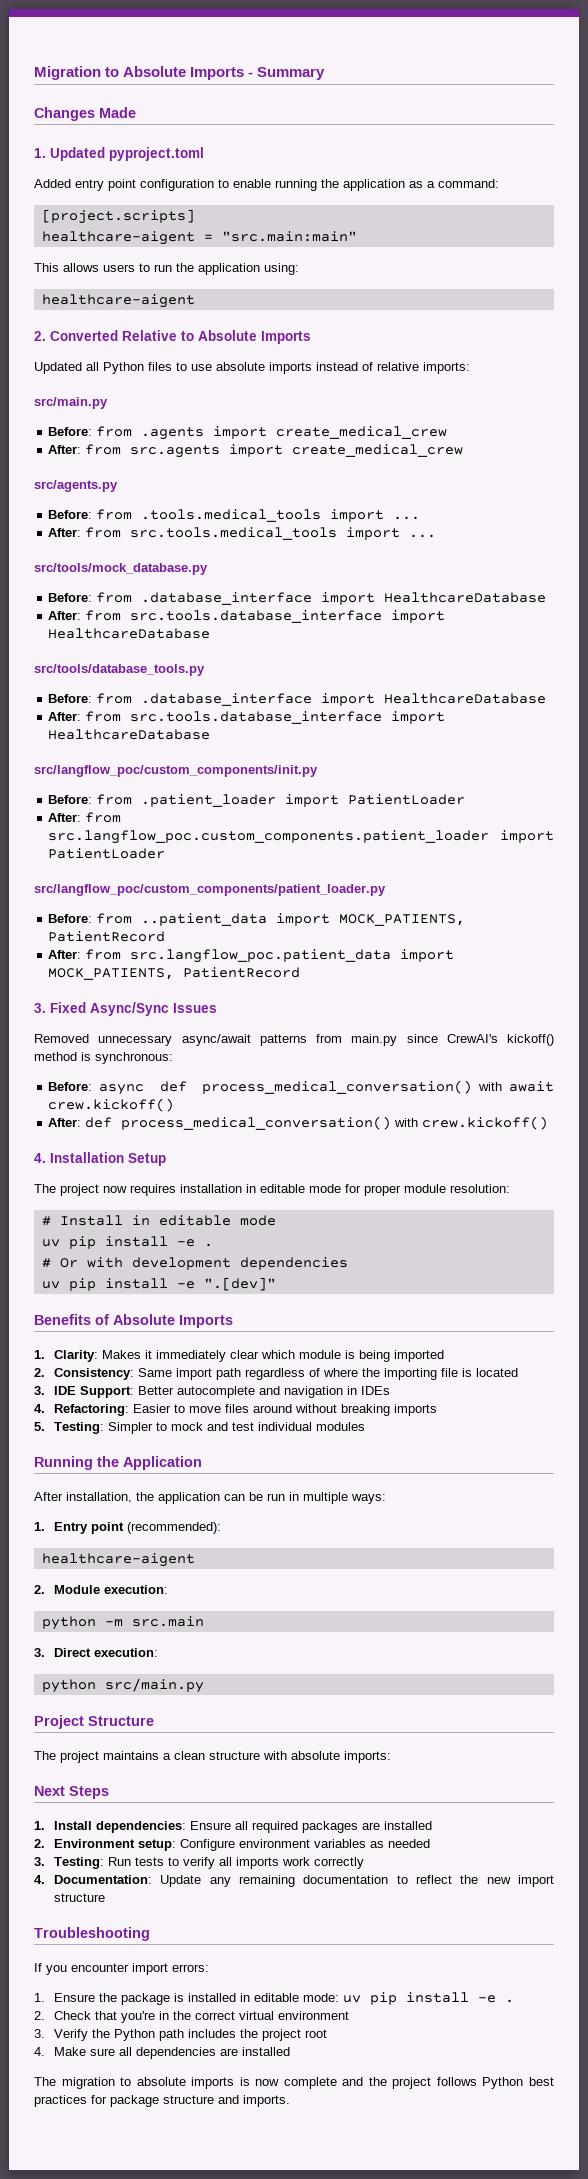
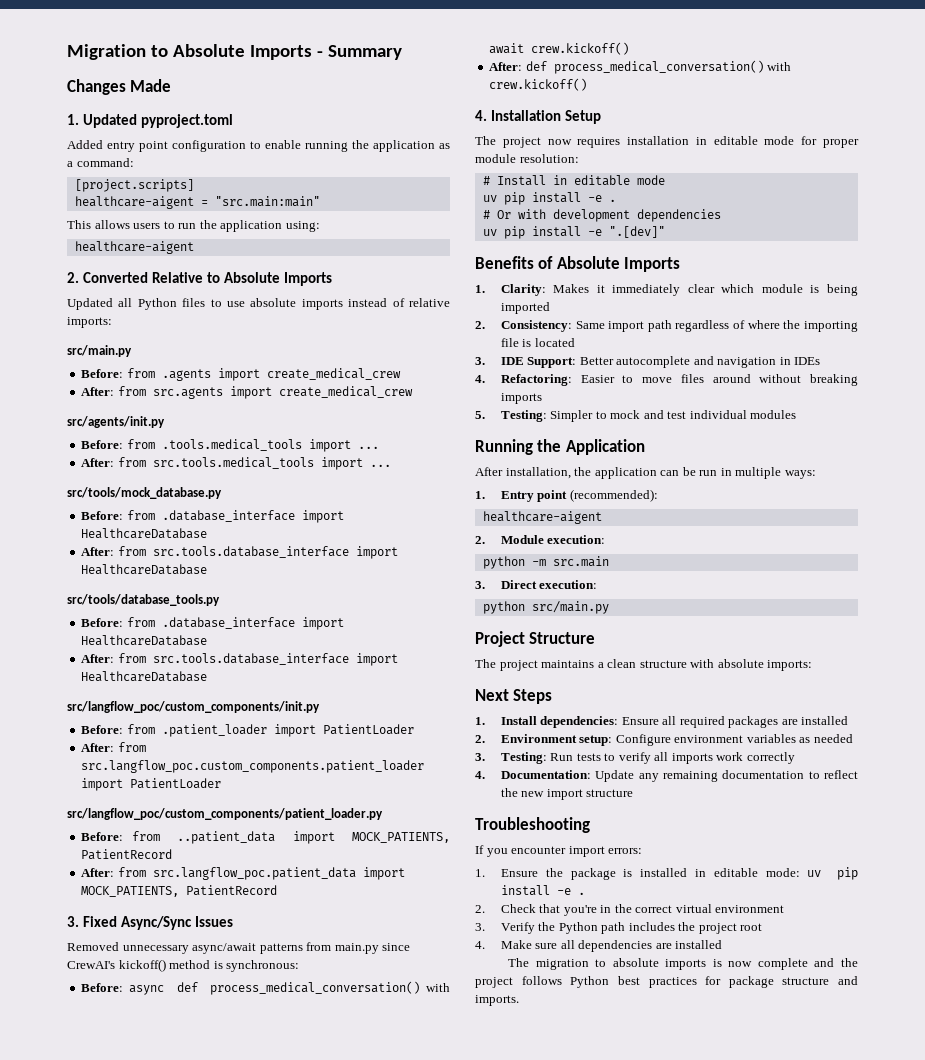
[34,480,118,492] src/agents.py -> [67,416,165,428] src/agents/init.py

